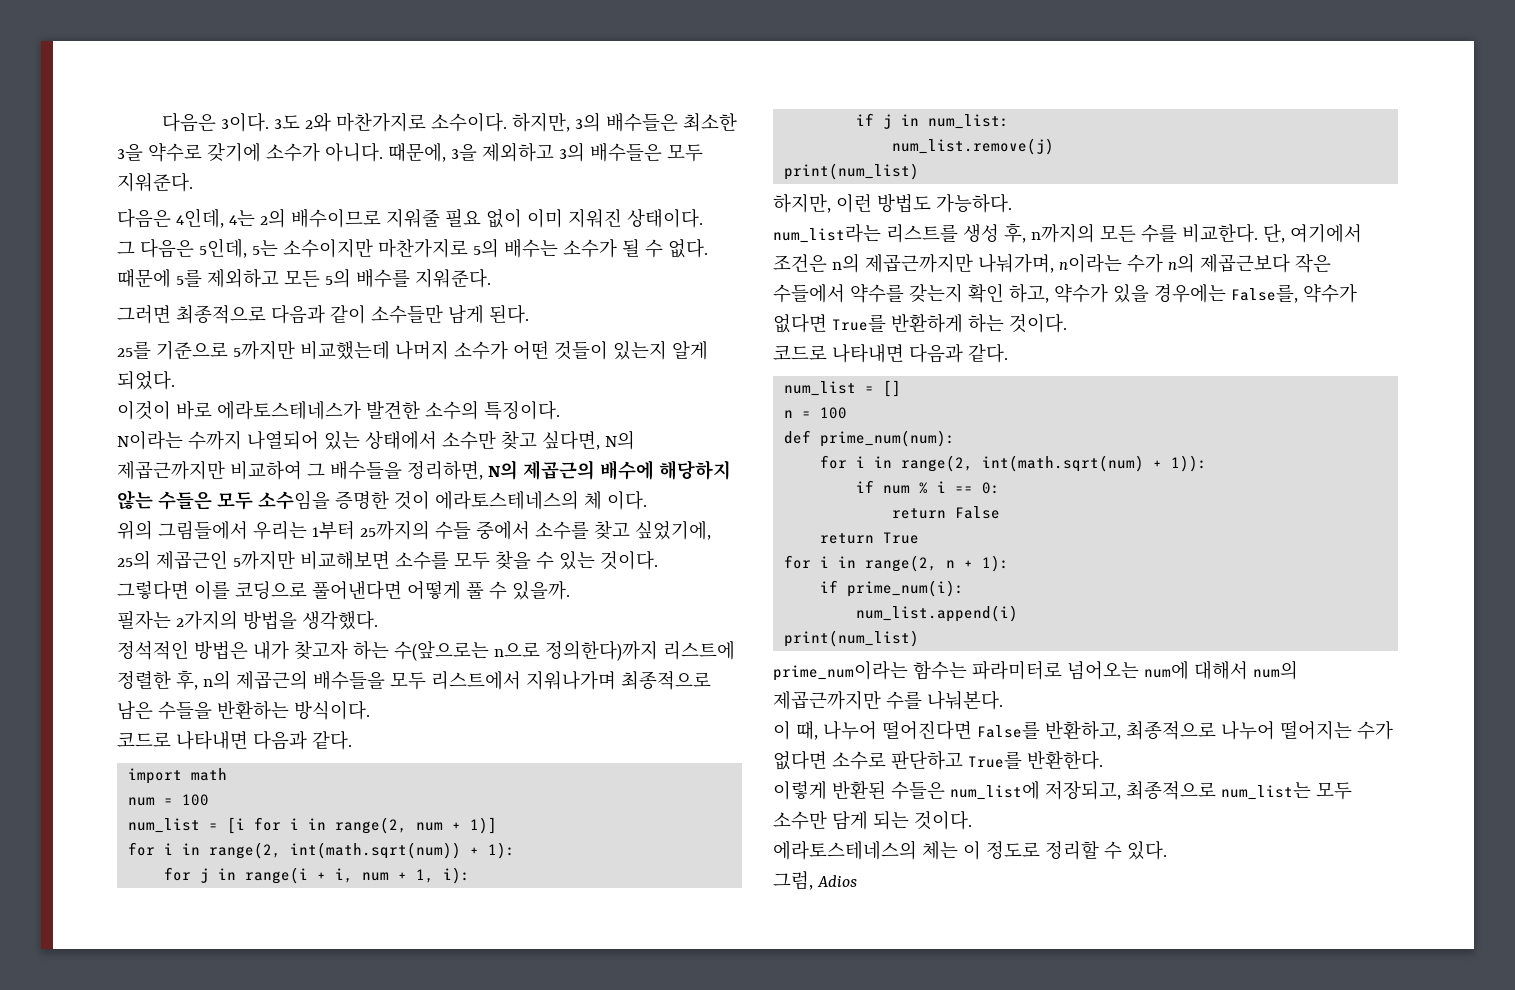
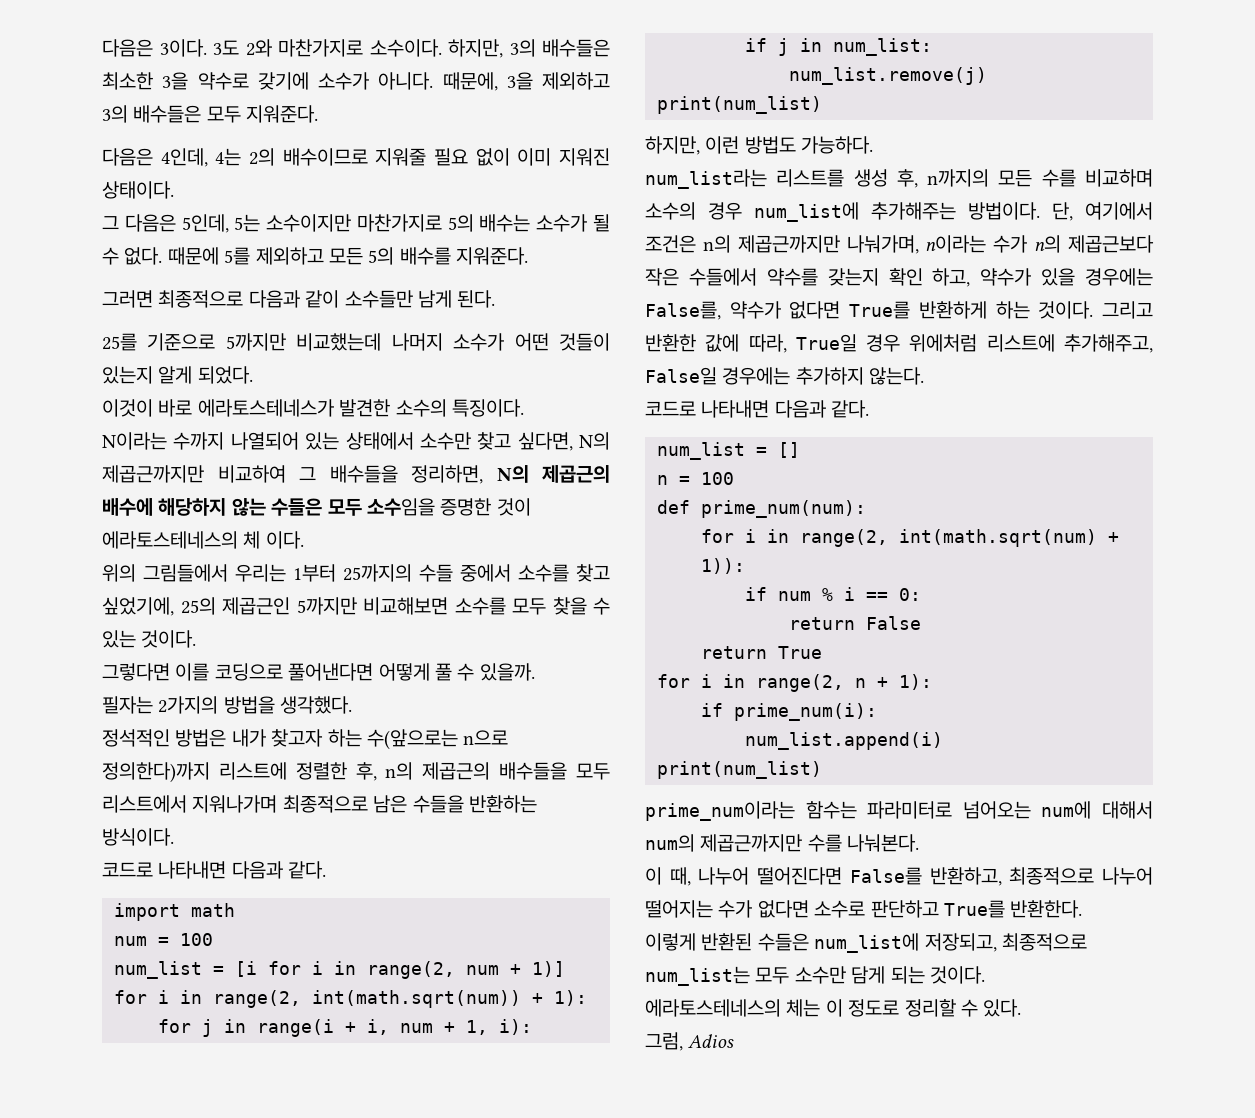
[1181,223,1258,243] 비교한다. -> [1085,169,1153,187] [645,202,1040,222] 비교하며 소수의 경우 num_list에 추가해주는 방법이다.
(1067, 323) none -> [1102,301,1153,319] [645,334,1153,353] [645,367,925,385] 그리고 반환한 값에 따라, True일 경우 위에처럼 리스트에 추가해주고, False일 경우에는 추가하지 않는다.

